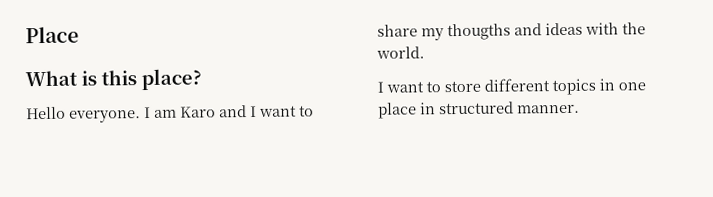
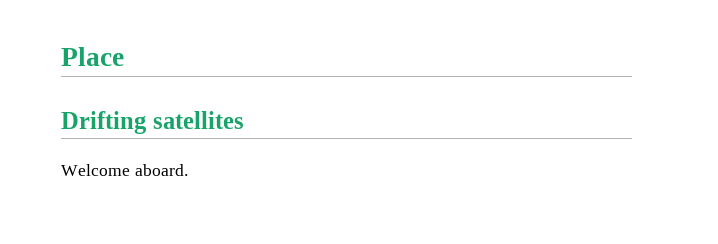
[25,68,202,91] [26,105,314,123] [377,22,646,41] [376,46,425,59] [377,78,646,96] [378,101,580,119] What is this place? // Hello everyone. I am Karo and I want to share my thougths and ideas with the world. // I want to store different topics in one place in structured manner. -> [61,111,244,134] [61,164,188,176] Drifting satellites // Welcome aboard.

